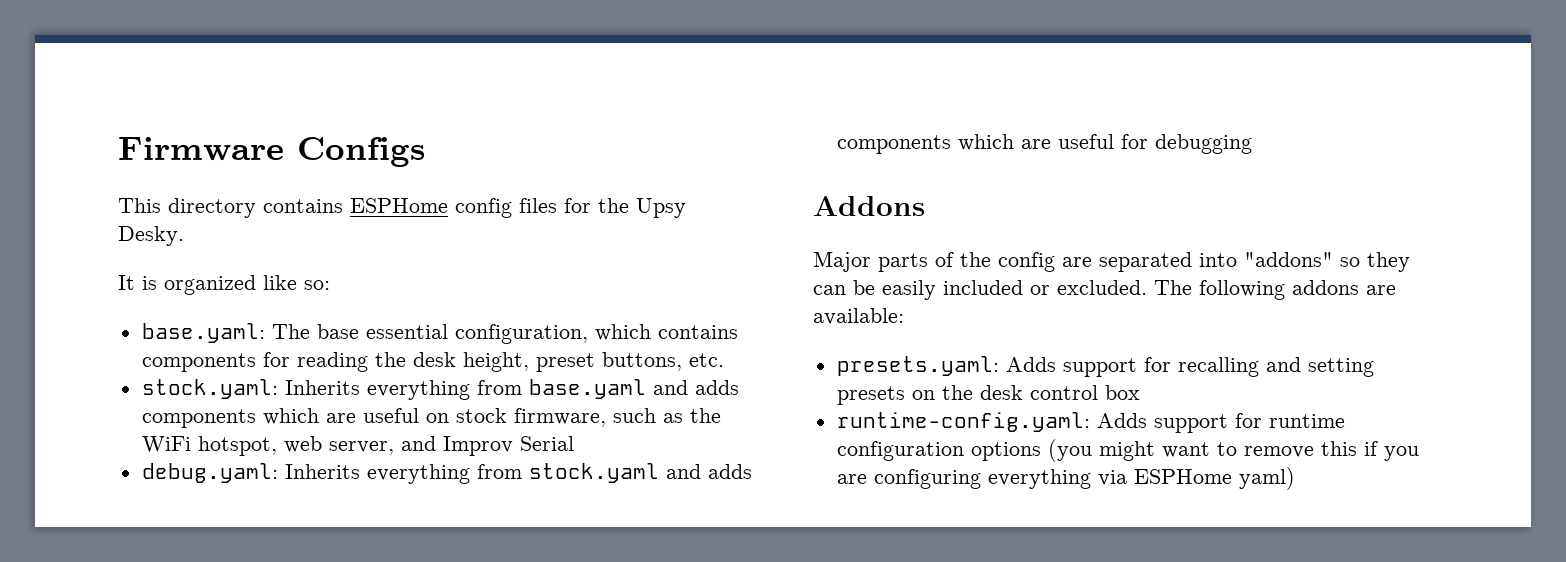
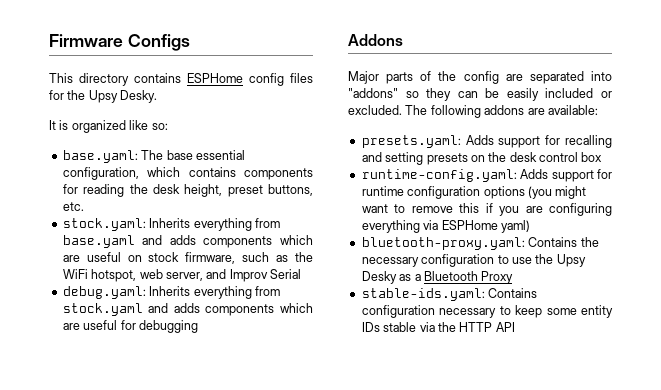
(1295, 478) none -> [361,237,599,250] [361,254,586,267] [361,271,514,284] [361,288,538,301] [361,305,613,318] [361,322,515,332] // bluetooth-proxy.yaml: Contains the necessary configuration to use the Upsy Desky as a Bluetooth Proxy // stable-ids.yaml: Contains configuration necessary to keep some entity IDs stable via the HTTP API

